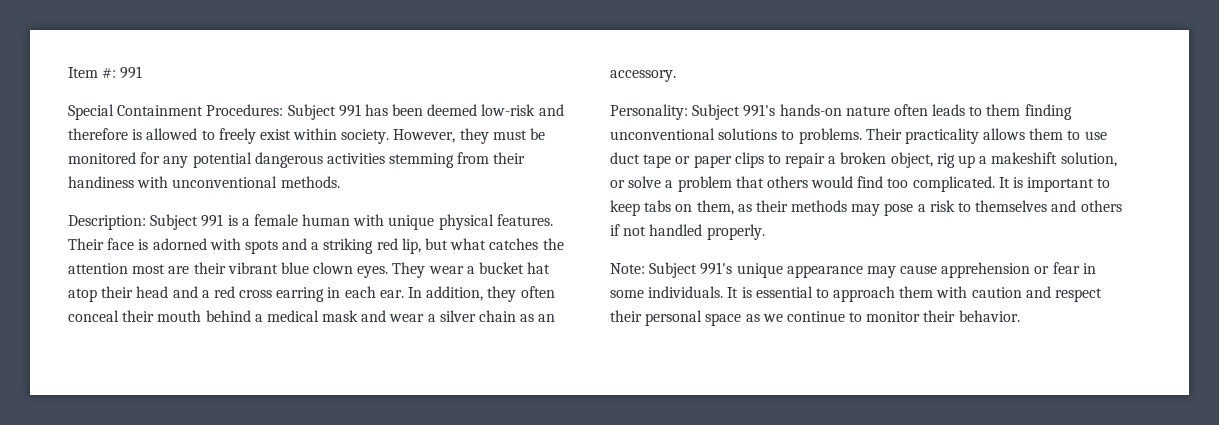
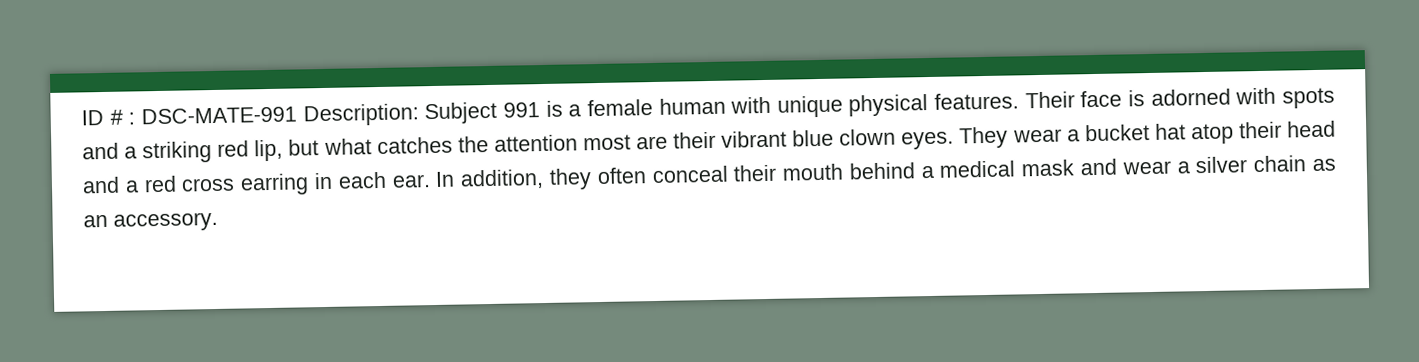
[68,66,143,79] [68,104,564,120] [68,128,546,144] [68,152,526,168] [68,176,340,188] Item #: 991 // Special Containment Procedures: Subject 991 has been deemed low-risk and therefore is allowed to freely exist within society. However, they must be monitored for any potential dangerous activities stemming from their handiness with unconventional methods. // -> [81,106,297,126] ID # : DSC-MATE-991
[610,104,1072,120] [610,128,1107,144] [610,152,1117,168] [610,176,1111,192] [610,200,1122,216] [610,224,765,240] [610,262,1096,278] [610,286,1103,302] [610,310,1020,326] // Personality: Subject 991's hands-on nature often leads to them finding unconventional solutions to problems. Their practicality allows them to use duct tape or paper clips to repair a broken object, rig up a makeshift solution, or solve a problem that others would find too complicated. It is important to keep tabs on them, as their methods may pose a risk to themselves and others if not handled properly. // Note: Subject 991's unique appearance may cause apprehension or fear in some individuals. It is essential to approach them with caution and respect their personal space as we continue to monitor their behavior. -> (218, 221) none

